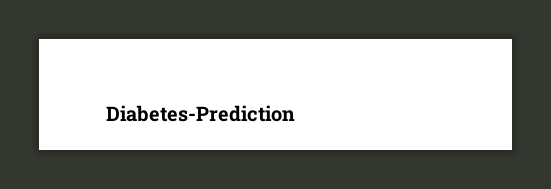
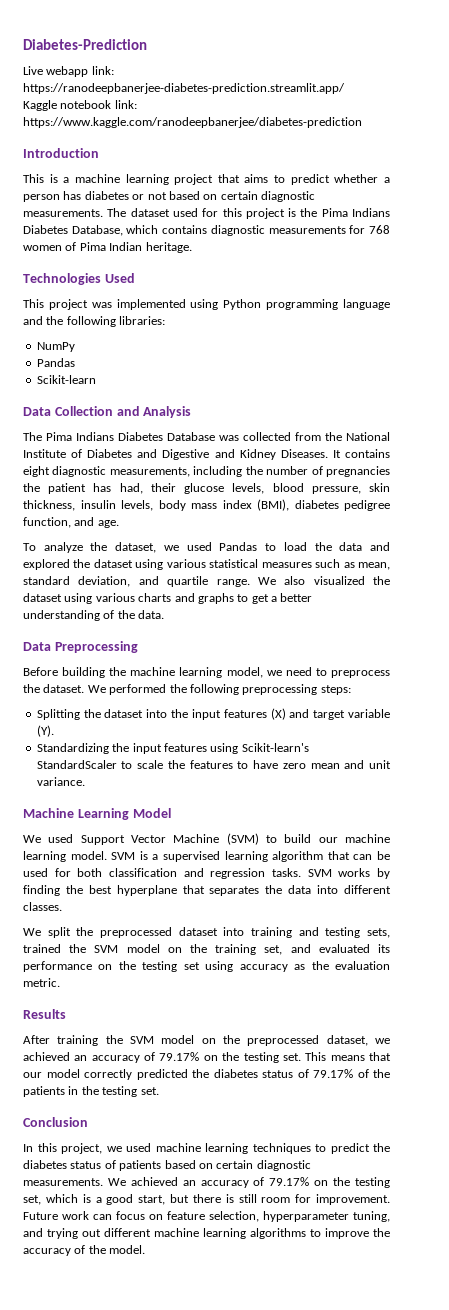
(295, 113) none -> [23,66,114,77] [23,83,345,94] [23,100,137,111] [23,117,362,128] [23,148,99,158] [23,174,390,185] [23,191,315,202] [23,208,391,219] [23,225,391,236] [23,242,192,253] [23,273,135,285] [23,299,390,310] [23,316,166,327] [36,342,75,352] [36,358,75,367] [36,375,96,384] [23,406,192,418] [23,432,390,441] [23,449,390,460] [23,466,390,477] [23,483,390,494] [23,499,390,511] [23,517,119,528] [23,542,391,553] [23,559,391,570] [23,576,390,587] [23,593,313,604] [23,610,165,621] [23,641,138,653] [23,667,390,678] [23,684,351,695] [36,708,390,720] [36,725,54,737] [36,743,309,754] [36,760,392,769] [36,777,85,786] [23,808,171,820] [23,833,390,845] [23,851,390,862] [23,868,391,879] [23,885,392,896] [23,902,62,911] [23,927,391,938] [23,944,390,955] [23,961,391,972] [23,978,60,987] [23,1009,66,1019] [23,1035,390,1046] [23,1052,392,1063] [23,1069,390,1080] [23,1086,159,1097] [23,1117,88,1127] [23,1143,390,1154] [23,1160,311,1171] [23,1177,391,1188] [23,1194,390,1205] [23,1211,390,1222] [23,1228,390,1239] [23,1245,146,1256] // Live webapp link: https://ranodeepbanerjee-diabetes-prediction.streamlit.app/ // Kaggle notebook link: https://www.kaggle.com/ranodeepbanerjee/diabetes-prediction // Introduction // This is a machine learning project that aims to predict whether a person has diabetes or not based on certain diagnostic measurements. The dataset used for this project is the Pima Indians Diabetes Database, which contains diagnostic measurements for 768 women of Pima Indian heritage. // Technologies Used // This project was implemented using Python programming language and the following libraries: // NumPy // Pandas // Scikit-learn // Data Collection and Analysis // The Pima Indians Diabetes Database was collected from the National Institute of Diabetes and Digestive and Kidney Diseases. It contains eight diagnostic measurements, including the number of pregnancies the patient has had, their glucose levels, blood pressure, skin thickness, insulin levels, body mass index (BMI), diabetes pedigree function, and age. // To analyze the dataset, we used Pandas to load the data and explored the dataset using various statistical measures such as mean, standard deviation, and quartile range. We also visualized the dataset using various charts and graphs to get a better understanding of the data. // Data Preprocessing // Before building the machine learning model, we need to preprocess the dataset. We performed the following preprocessing steps: // Splitting the dataset into the input features (X) and target variable (Y). // Standardizing the input features using Scikit-learn's StandardScaler to scale the features to have zero mean and unit variance. // Machine Learning Model // We used Support Vector Machine (SVM) to build our machine learning model. SVM is a supervised learning algorithm that can be used for both classification and regression tasks. SVM works by finding the best hyperplane that separates the data into different classes. // We split the preprocessed dataset into training and testing sets, trained the SVM model on the training set, and evaluated its performance on the testing set using accuracy as the evaluation metric. // Results // After training the SVM model on the preprocessed dataset, we achieved an accuracy of 79.17% on the testing set. This means that our model correctly predicted the diabetes status of 79.17% of the patients in the testing set. // Conclusion // In this project, we used machine learning techniques to predict the diabetes status of patients based on certain diagnostic measurements. We achieved an accuracy of 79.17% on the testing set, which is a good start, but there is still room for improvement. Future work can focus on feature selection, hyperparameter tuning, and trying out different machine learning algorithms to improve the accuracy of the model.

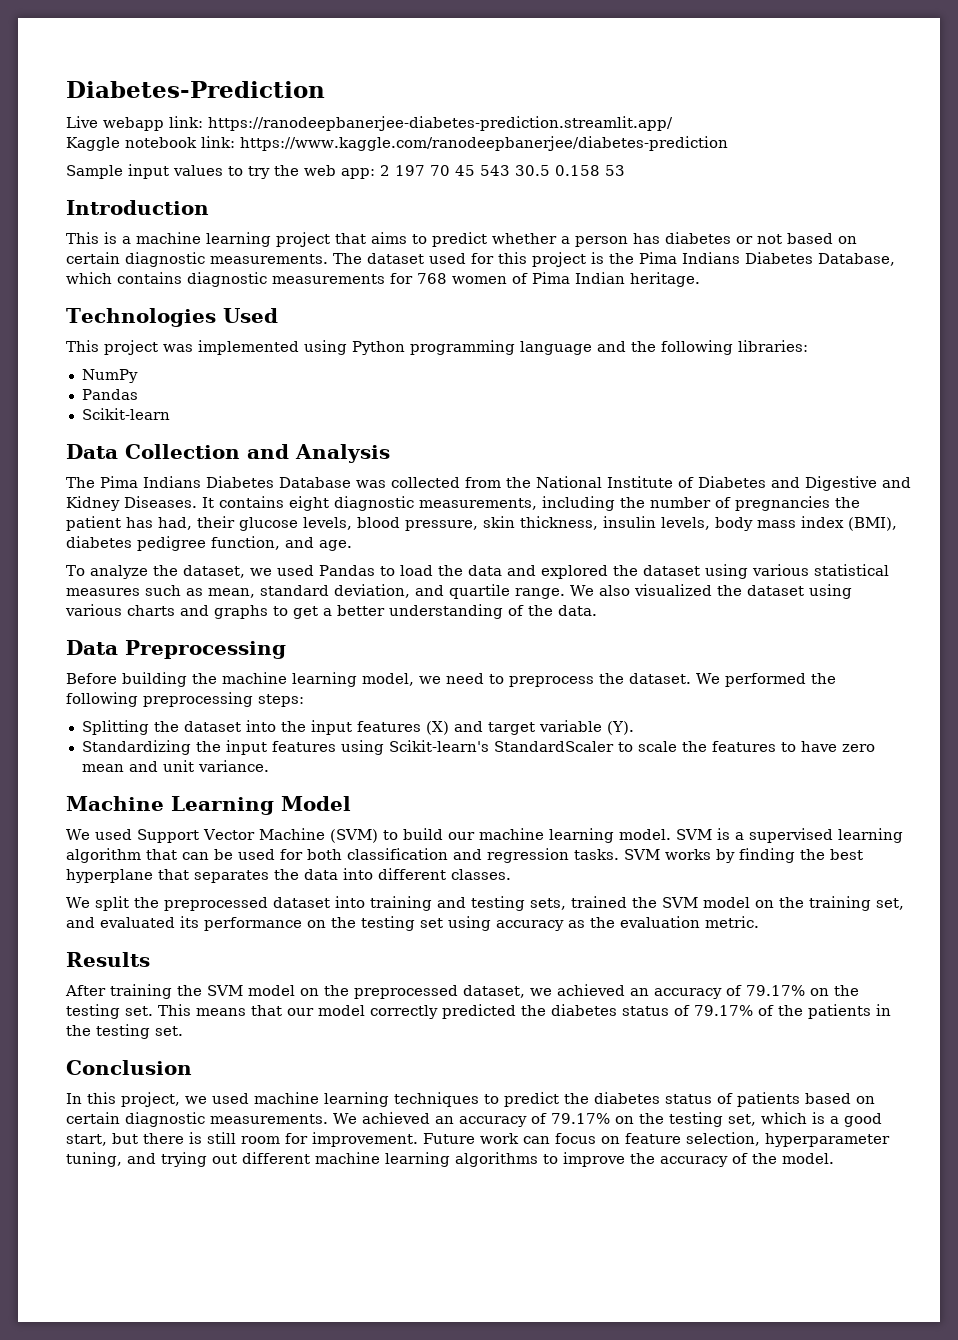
(362, 122) none -> [66,164,625,179] // Sample input values to try the web app: 2 197 70 45 543 30.5 0.158 53

